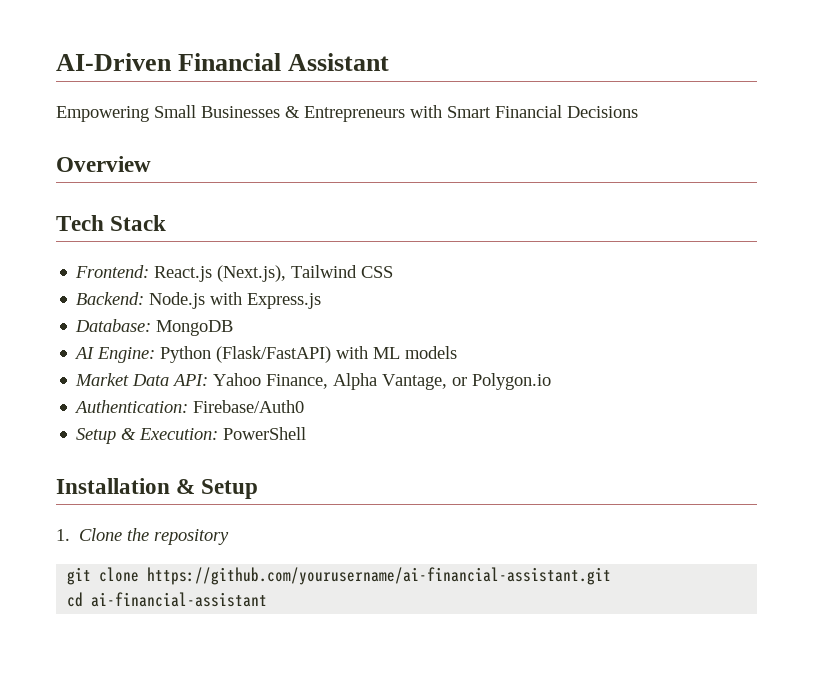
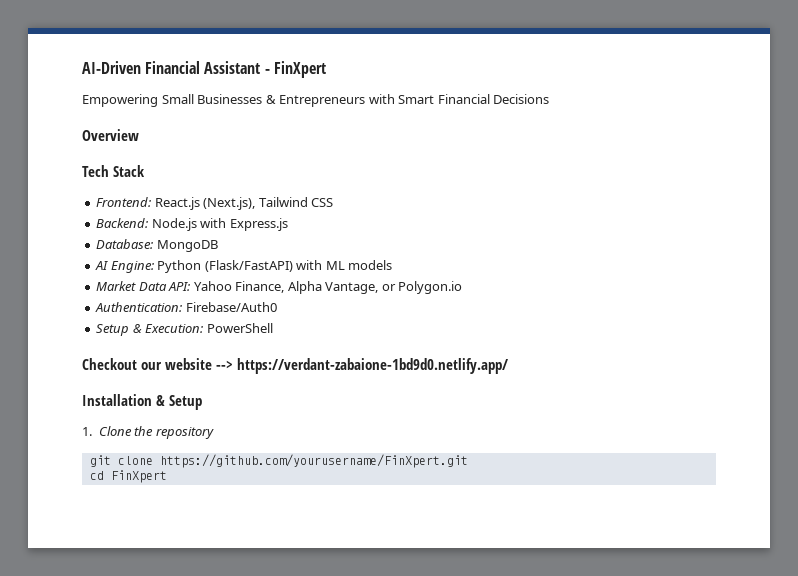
(390, 62) none -> [264,61,326,78] - FinXpert
(307, 433) none -> [82,358,508,374] // Checkout our website --> https://verdant-zabaione-1bd9d0.netlify.app/
[147,567,612,585] https://github.com/yourusername/ai-financial-assistant.git -> [159,454,468,468] https://github.com/yourusername/FinXpert.git
[91,592,268,607] ai-financial-assistant -> [110,470,167,483] FinXpert

